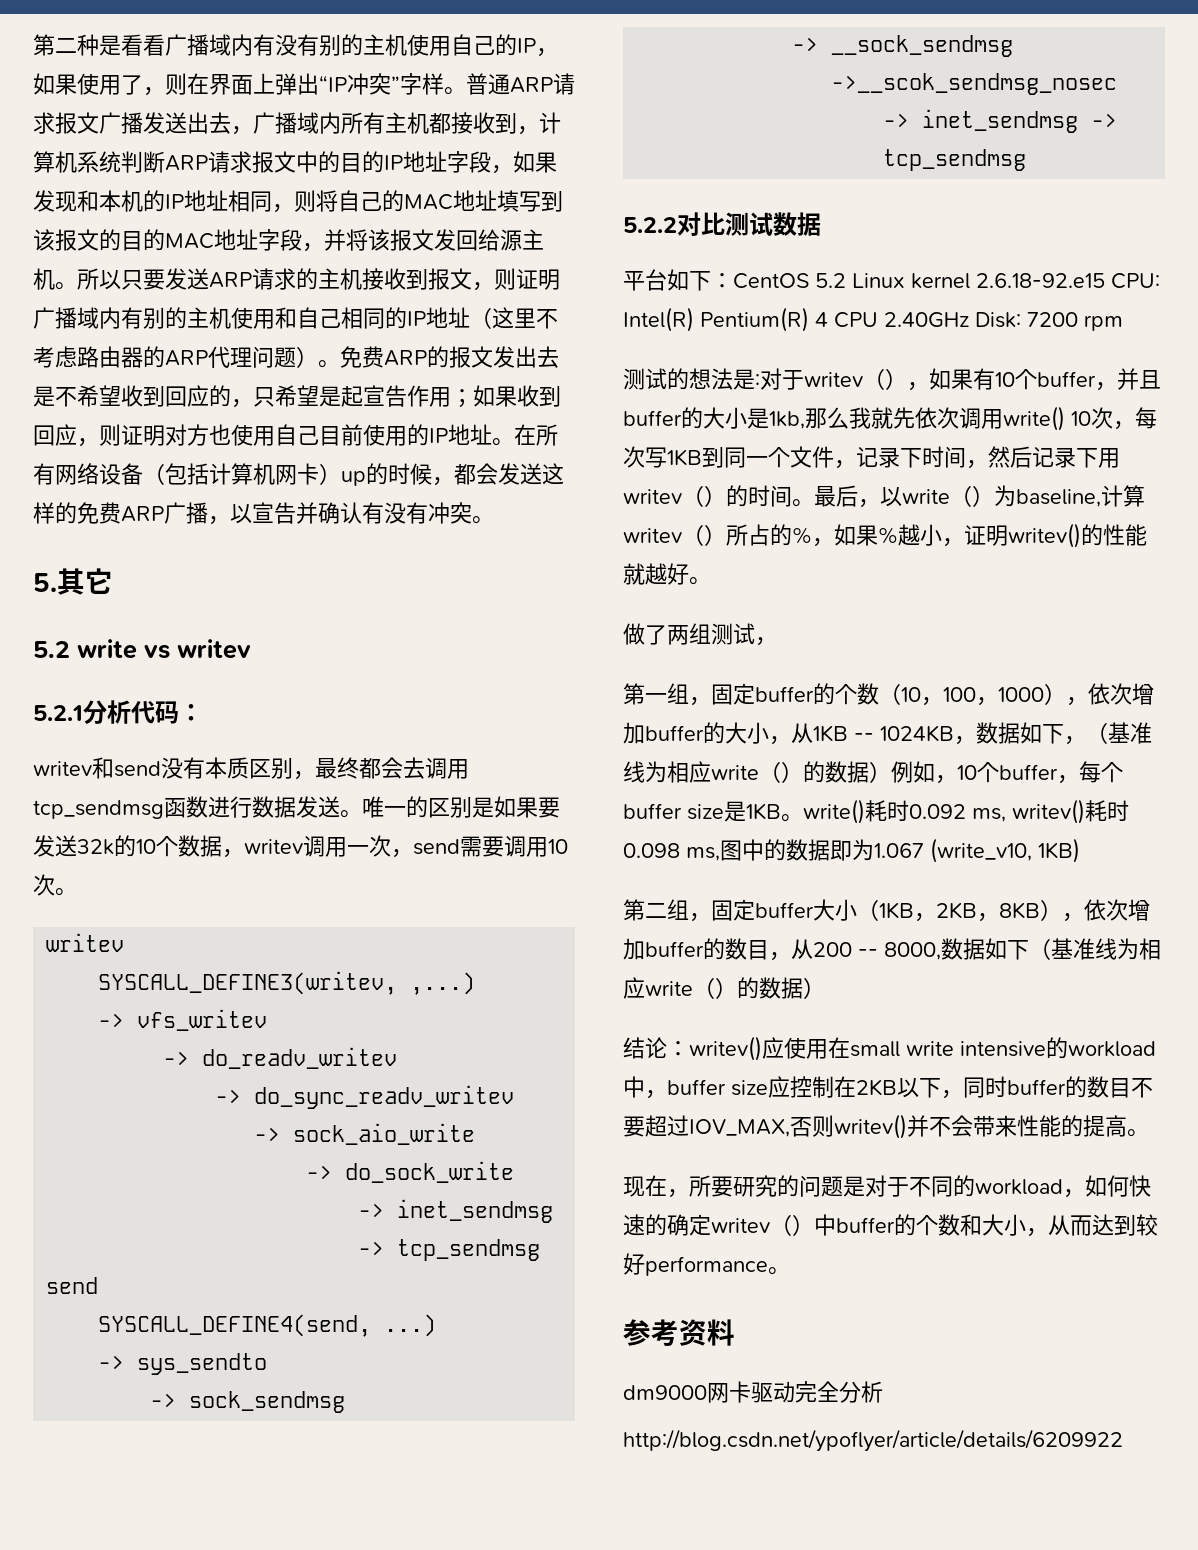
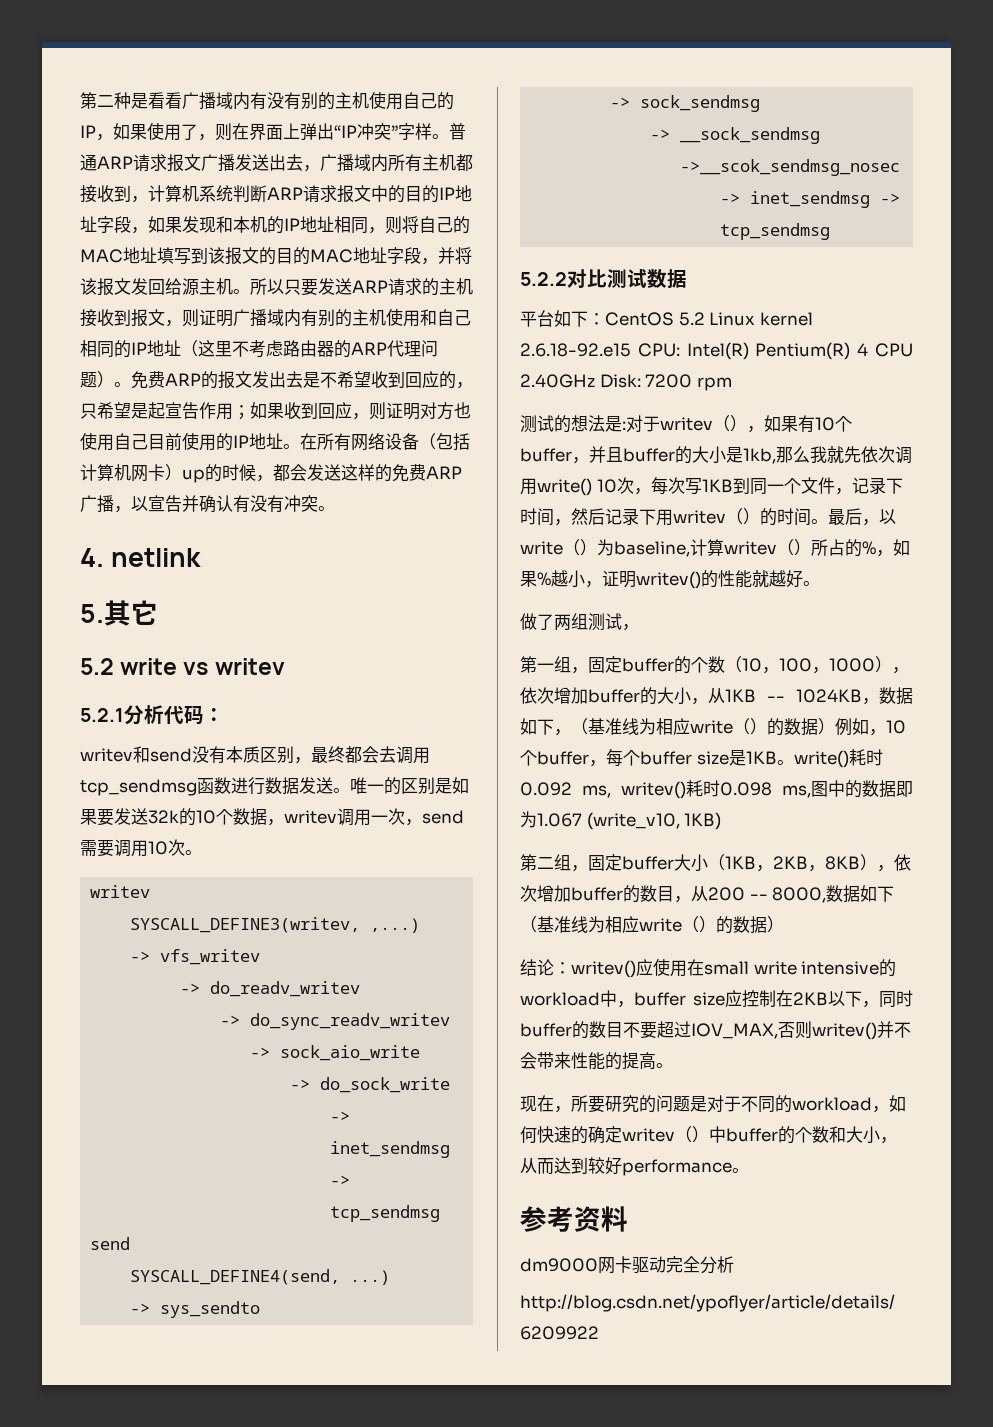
(494, 520) none -> [80,548,202,567] // 4. netlink

